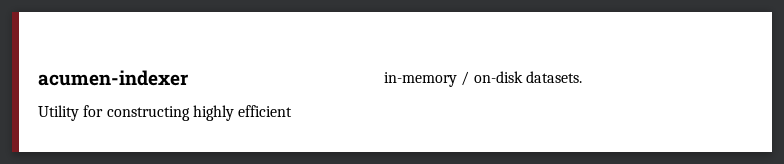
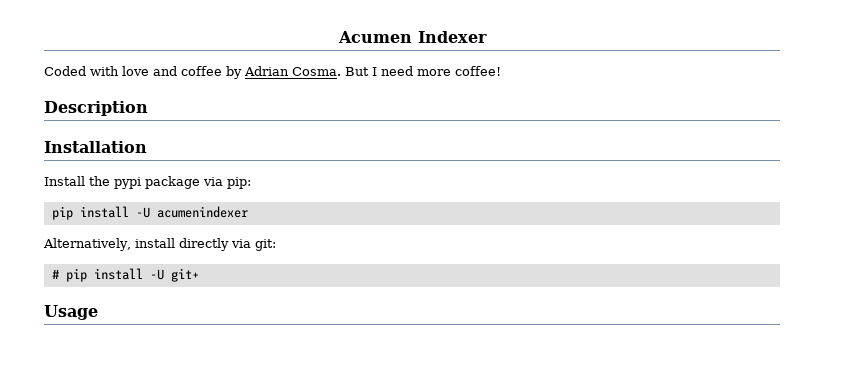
[38,70,188,86] [38,105,293,121] [384,71,582,87] acumen-indexer // Utility for constructing highly efficient in-memory / on-disk datasets. -> [337,31,487,43] [44,66,501,79] [44,101,148,116] [44,141,147,153] [44,176,251,189] [51,206,248,220] [43,238,276,251] [51,268,199,282] [44,305,98,320] Acumen Indexer // Coded with love and coffee by Adrian Cosma. But I need more coffee! // Description // Installation // Install the pypi package via pip: // pip install -U acumenindexer // Alternatively, install directly via git: // # pip install -U git+ // Usage

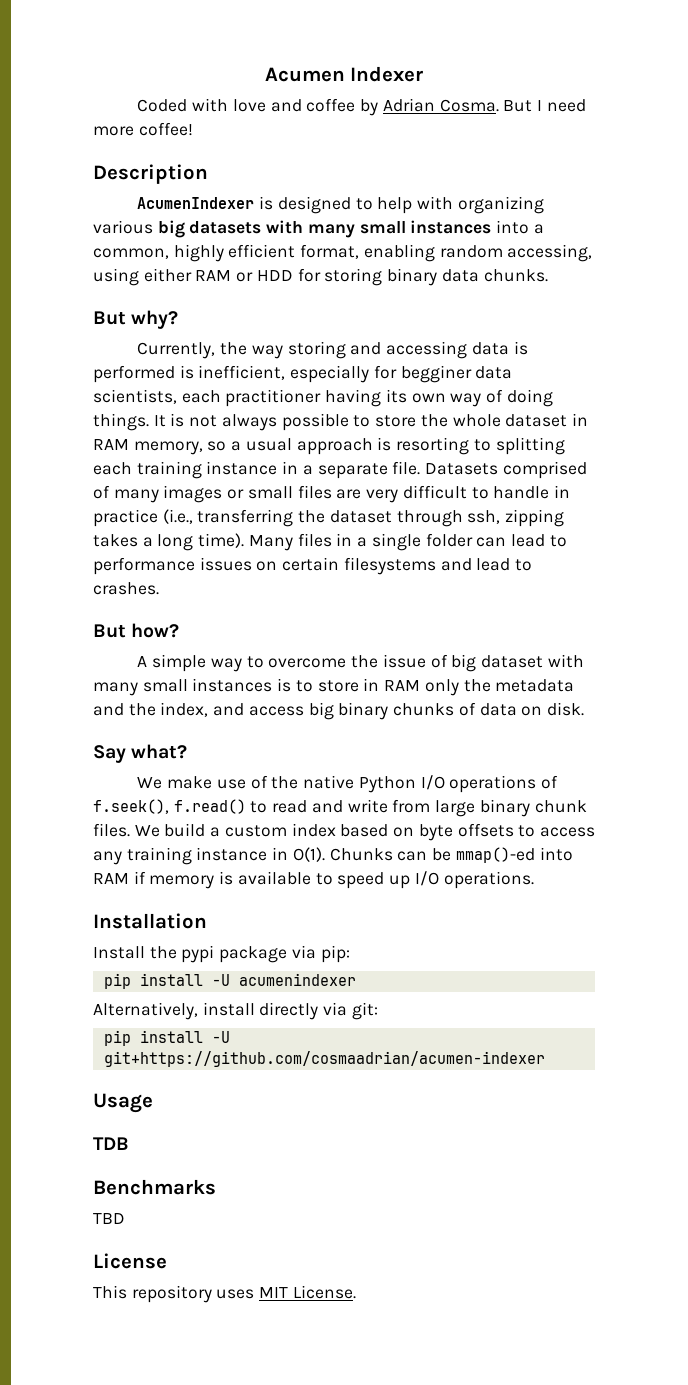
(148, 108) none -> [137,196,544,214] [93,220,544,238] [93,244,593,262] [93,268,548,286] [93,310,179,329] [137,341,528,359] [93,365,513,383] [93,389,553,407] [93,413,588,431] [93,437,565,455] [93,461,587,479] [93,485,570,503] [93,509,565,527] [93,533,567,551] [93,557,533,575] [93,582,159,595] [93,623,180,638] [137,654,584,672] [93,678,575,696] [93,702,584,720] [93,744,188,763] [137,775,558,793] [93,799,587,817] [93,823,595,841] [93,847,573,865] [93,871,534,889] // AcumenIndexer is designed to help with organizing various big datasets with many small instances into a common, highly efficient format, enabling random accessing, using either RAM or HDD for storing binary data chunks. // But why? // Currently, the way storing and accessing data is performed is inefficient, especially for begginer data scientists, each practitioner having its own way of doing things. It is not always possible to store the whole dataset in RAM memory, so a usual approach is resorting to splitting each training instance in a separate file. Datasets comprised of many images or small files are very difficult to handle in practice (i.e., transferring the dataset through ssh, zipping takes a long time). Many files in a single folder can lead to performance issues on certain filesystems and lead to crashes. // But how? // A simple way to overcome the issue of big dataset with many small instances is to store in RAM only the metadata and the index, and access big binary chunks of data on disk. // Say what? // We make use of the native Python I/O operations of f.seek(), f.read() to read and write from large binary chunk files. We build a custom index based on byte offsets to access any training instance in O(1). Chunks can be mmap()-ed into RAM if memory is available to speed up I/O operations.
[51,268,199,282] # pip install -U git+ -> [103,1030,230,1046] [103,1051,545,1067] pip install -U git+https://github.com/cosmaadrian/acumen-indexer
(98, 312) none -> [93,1137,129,1150] [93,1179,216,1195] [93,1213,125,1224] [93,1253,167,1269] [93,1285,356,1303] // TDB // Benchmarks // TBD // License // This repository uses MIT License.

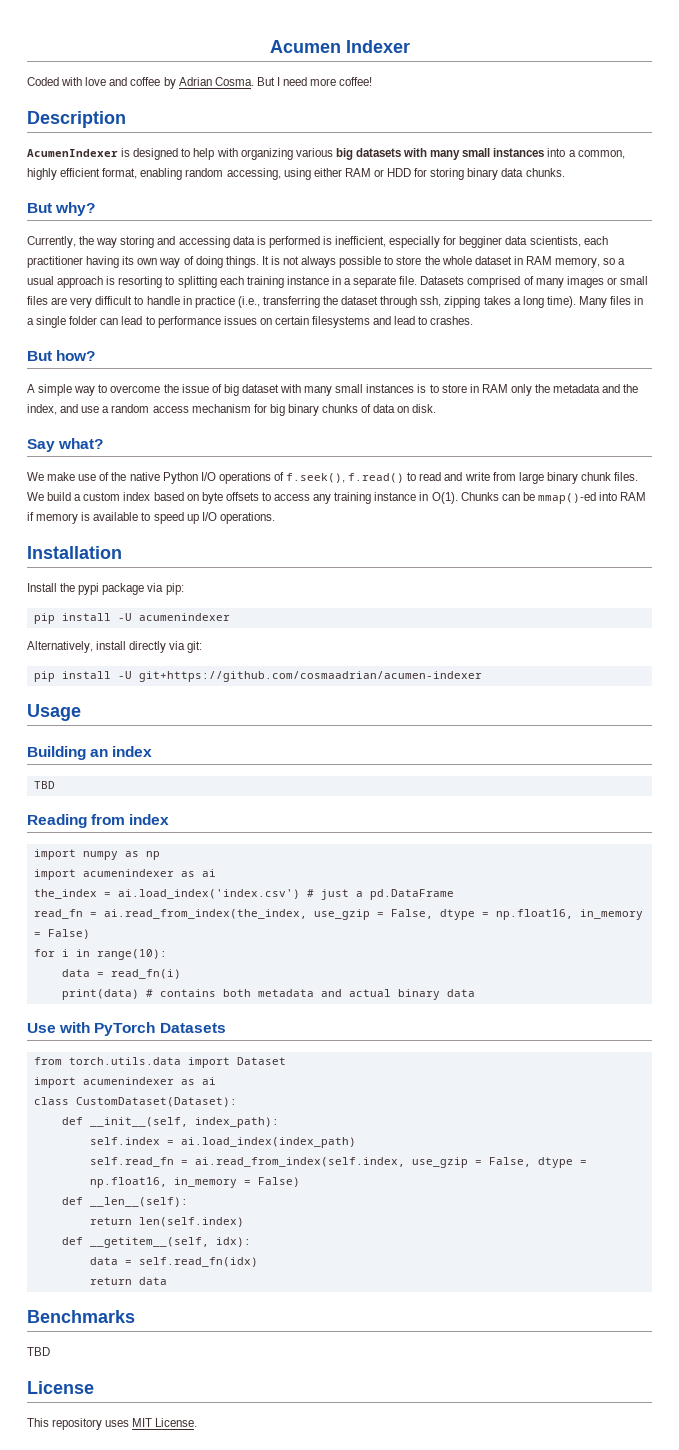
[248,706,304,716] access -> [81,404,267,413] use a random access mechanism for
[93,1137,129,1150] TDB -> [27,746,153,760] [33,781,55,789] [27,814,170,828] [33,849,160,860] [33,869,216,880] [33,889,454,900] [33,909,643,920] [33,929,90,939] [33,949,167,960] [61,969,181,979] [61,989,475,1000] [27,1022,226,1036] [33,1057,286,1068] [33,1077,216,1088] [33,1097,237,1107] [61,1117,279,1128] [89,1137,356,1148] [89,1157,587,1168] [89,1177,300,1188] [61,1197,188,1207] [89,1217,244,1227] [61,1237,251,1248] [89,1257,258,1267] [89,1277,167,1285] Building an index // TBD // Reading from index // import numpy as np // import acumenindexer as ai // the_index = ai.load_index('index.csv') # just a pd.DataFrame // read_fn = ai.read_from_index(the_index, use_gzip = False, dtype = np.float16, in_memory = False) // for i in range(10): // data = read_fn(i) // print(data) # contains both metadata and actual binary data // Use with PyTorch Datasets // from torch.utils.data import Dataset // import acumenindexer as ai // class CustomDataset(Dataset): // def __init__(self, index_path): // self.index = ai.load_index(index_path) // self.read_fn = ai.read_from_index(self.index, use_gzip = False, dtype = np.float16, in_memory = False) // def __len__(self): // return len(self.index) // def __getitem__(self, idx): // data = self.read_fn(idx) // return data

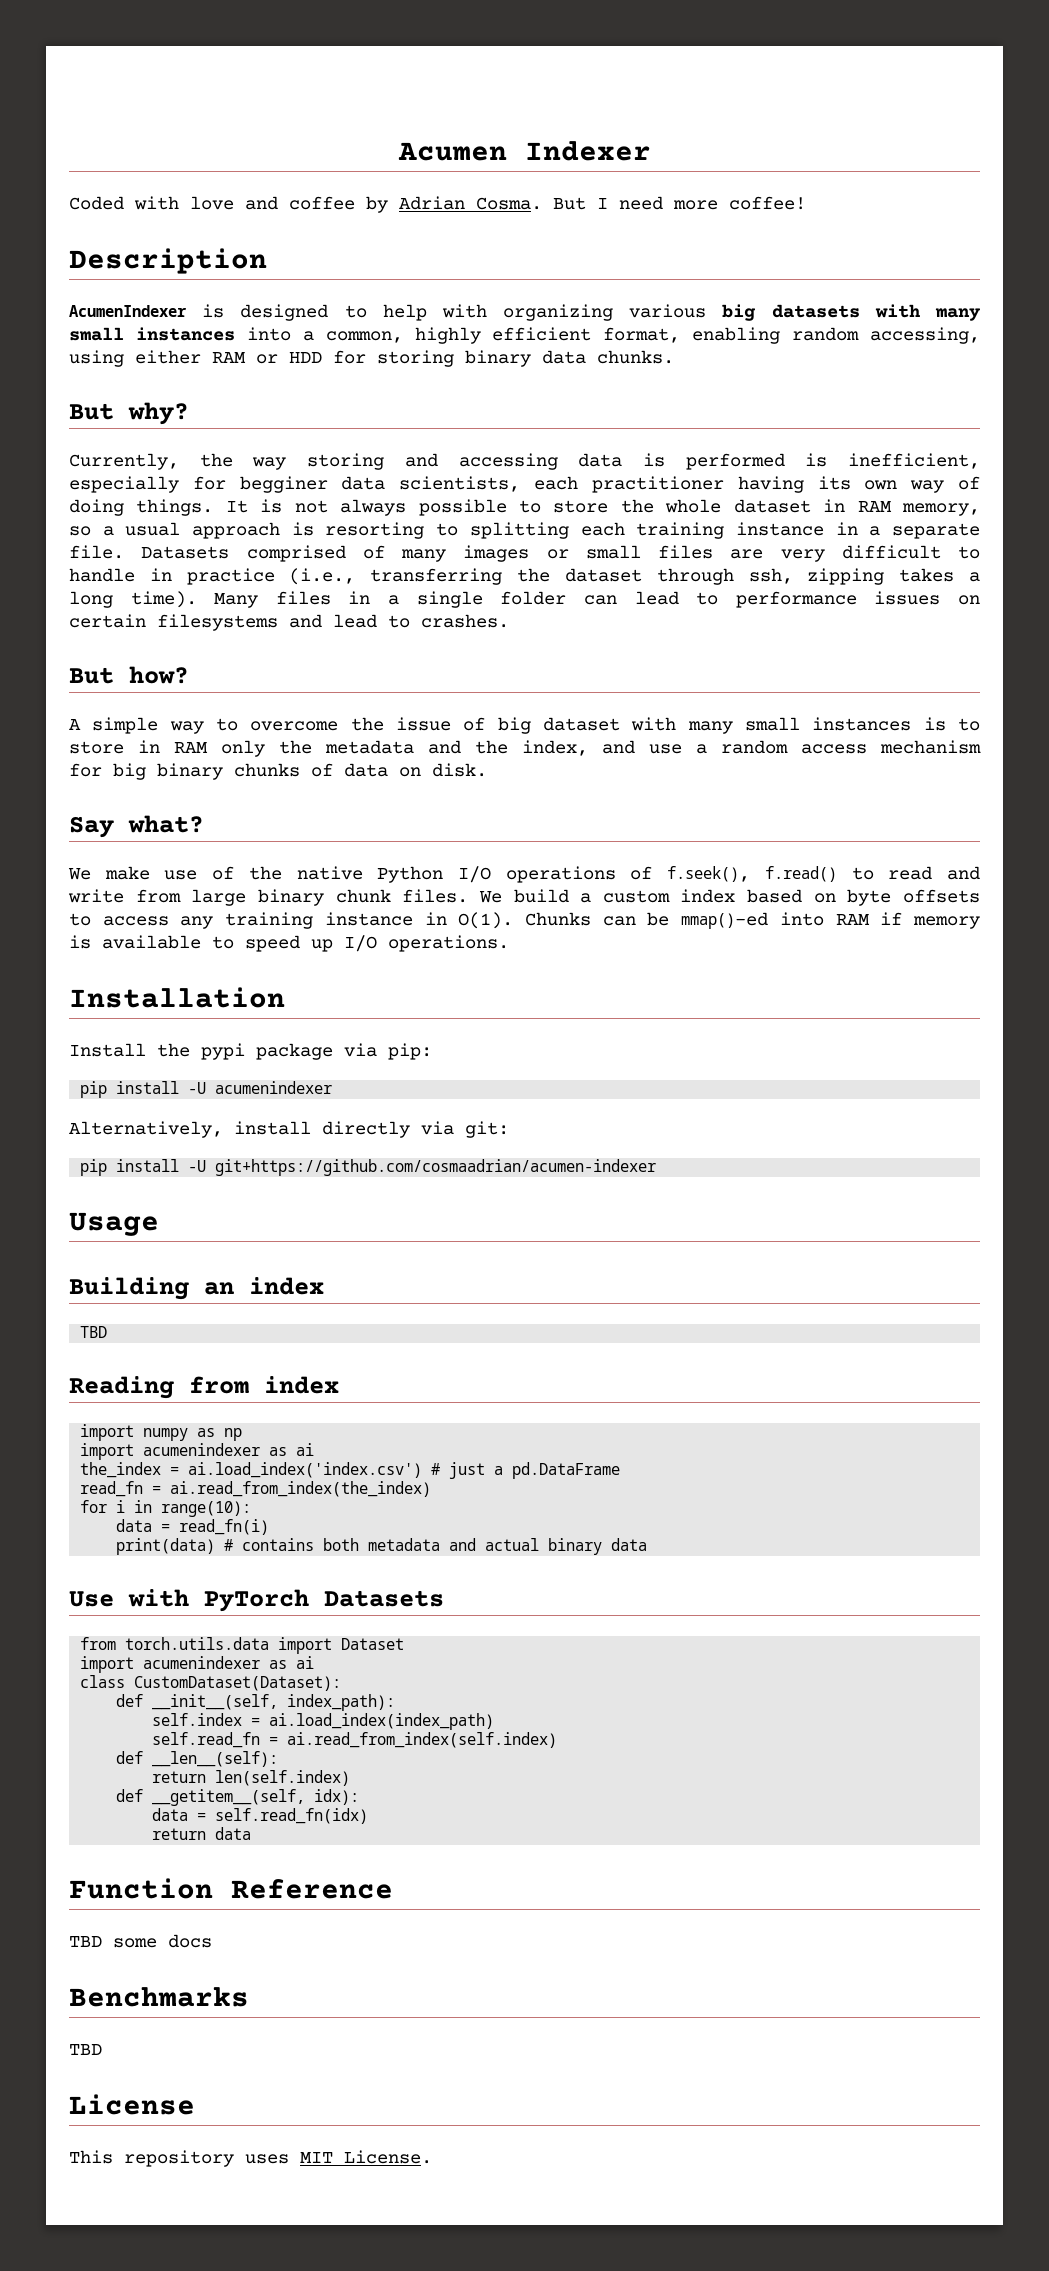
[103,909,643,920] [33,929,90,939] ai.read_from_index(the_index, use_gzip = False, dtype = np.float16, in_memory = False) -> [170,1481,432,1497] ai.read_from_index(the_index)
[194,1157,587,1168] [89,1177,300,1188] ai.read_from_index(self.index, use_gzip = False, dtype = np.float16, in_memory = False) -> [287,1732,558,1748] ai.read_from_index(self.index)
(167, 1281) none -> [69,1878,393,1899] [69,1934,212,1948] // Function Reference // TBD some docs

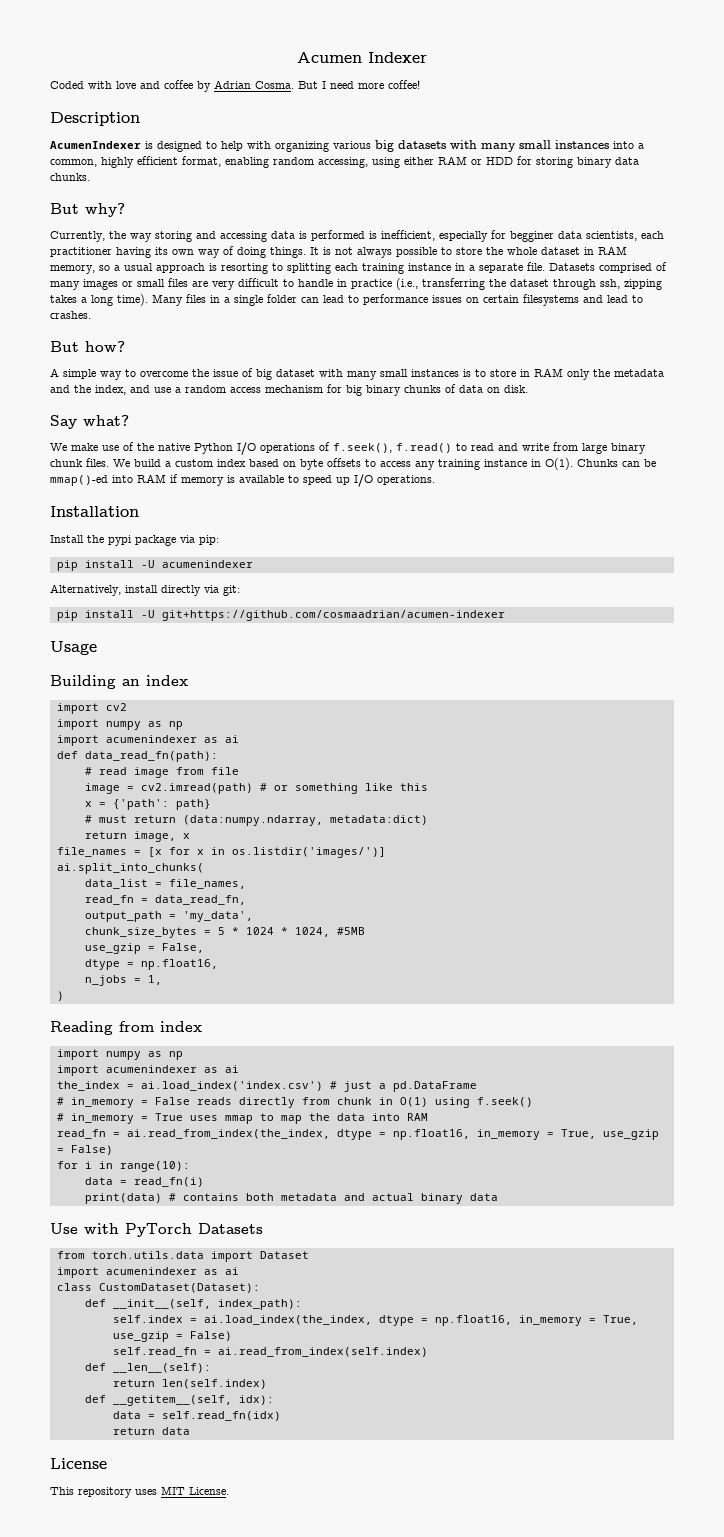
[80,1326,108,1338] TBD -> [56,703,127,714] [56,719,183,730] [56,735,239,746] [56,751,218,762] [84,767,239,778] [84,783,428,794] [84,799,211,810] [84,815,428,826] [84,831,190,842] [56,847,386,858] [56,863,204,874] [84,879,246,889] [84,895,246,905] [84,911,253,922] [84,927,365,938] [84,943,204,954] [84,959,218,970] [84,975,162,986] [56,991,64,1001] import cv2 // import numpy as np // import acumenindexer as ai // def data_read_fn(path): // # read image from file // image = cv2.imread(path) # or something like this // x = {'path': path} // # must return (data:numpy.ndarray, metadata:dict) // return image, x // file_names = [x for x in os.listdir('images/')] // ai.split_into_chunks( // data_list = file_names, // read_fn = data_read_fn, // output_path = 'my_data', // chunk_size_bytes = 5 * 1024 * 1024, #5MB // use_gzip = False, // dtype = np.float16, // n_jobs = 1, // )
[80,1481,432,1497] read_fn = ai.read_from_index(the_index) -> [56,1097,533,1108] [56,1113,428,1124] [56,1129,659,1140] [56,1145,113,1155] # in_memory = False reads directly from chunk in O(1) using f.seek() // # in_memory = True uses mmap to map the data into RAM // read_fn = ai.read_from_index(the_index, dtype = np.float16, in_memory = True, use_gzip = False)
[269,1713,495,1730] ai.load_index(index_path) -> [203,1315,638,1326] [112,1331,232,1342] ai.load_index(the_index, dtype = np.float16, in_memory = True, use_gzip = False)
[69,1878,393,1899] [69,1934,212,1948] [69,1987,249,2007] [69,2044,102,2055] // Function Reference // TBD some docs // Benchmarks // TBD -> (190, 1431) none

